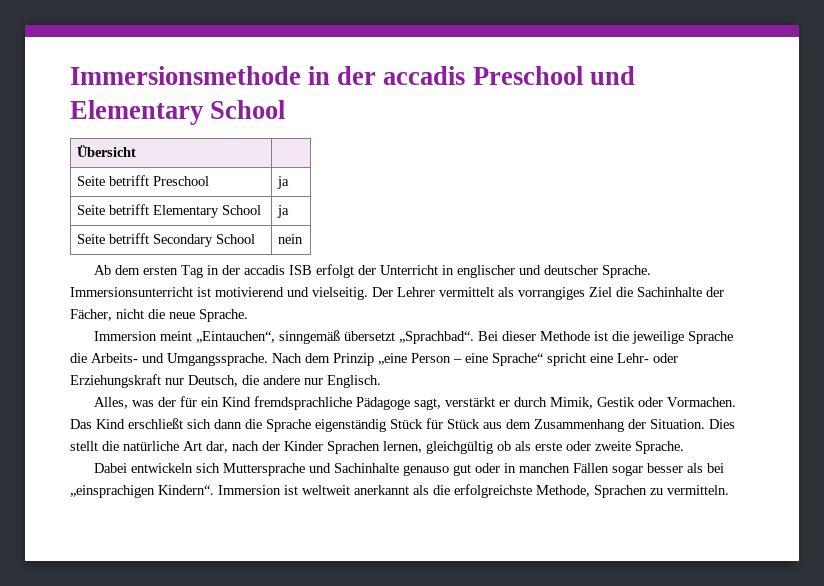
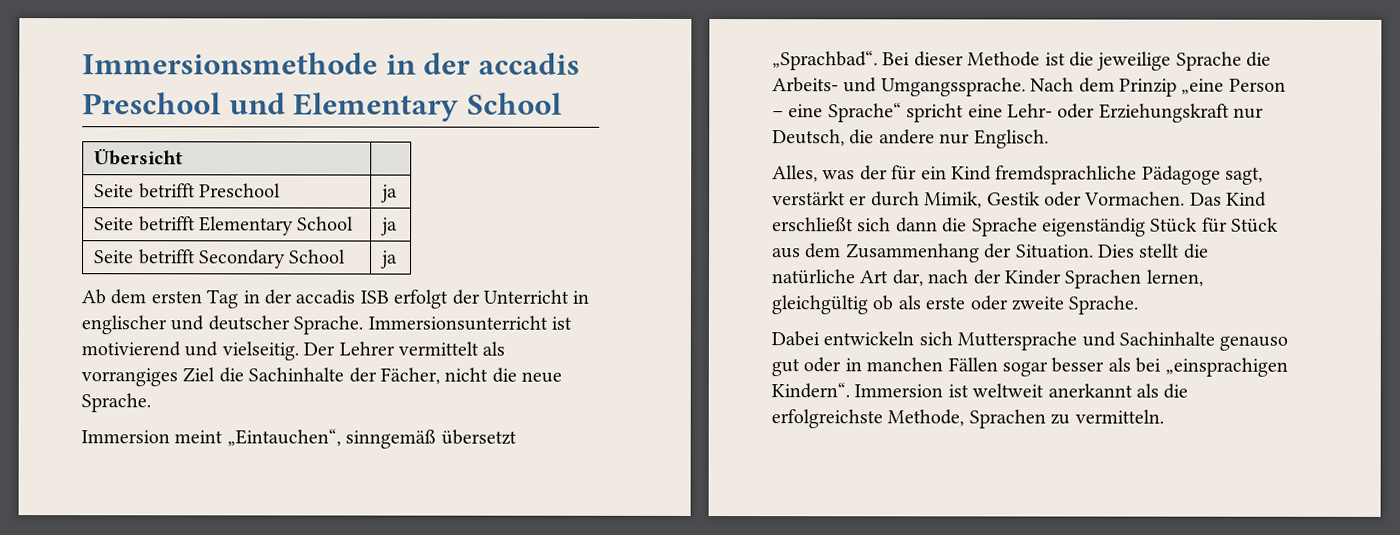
[277,234,303,244] nein -> [380,250,399,269] ja

